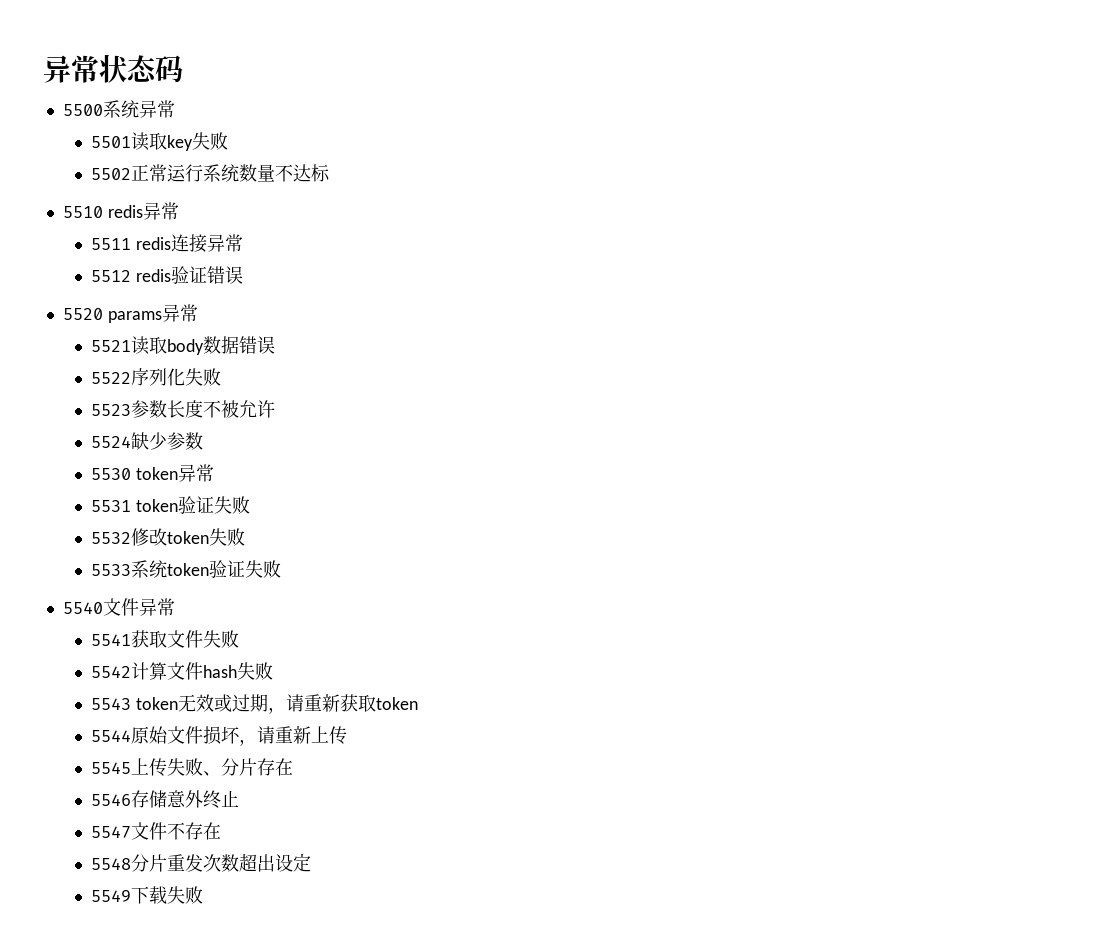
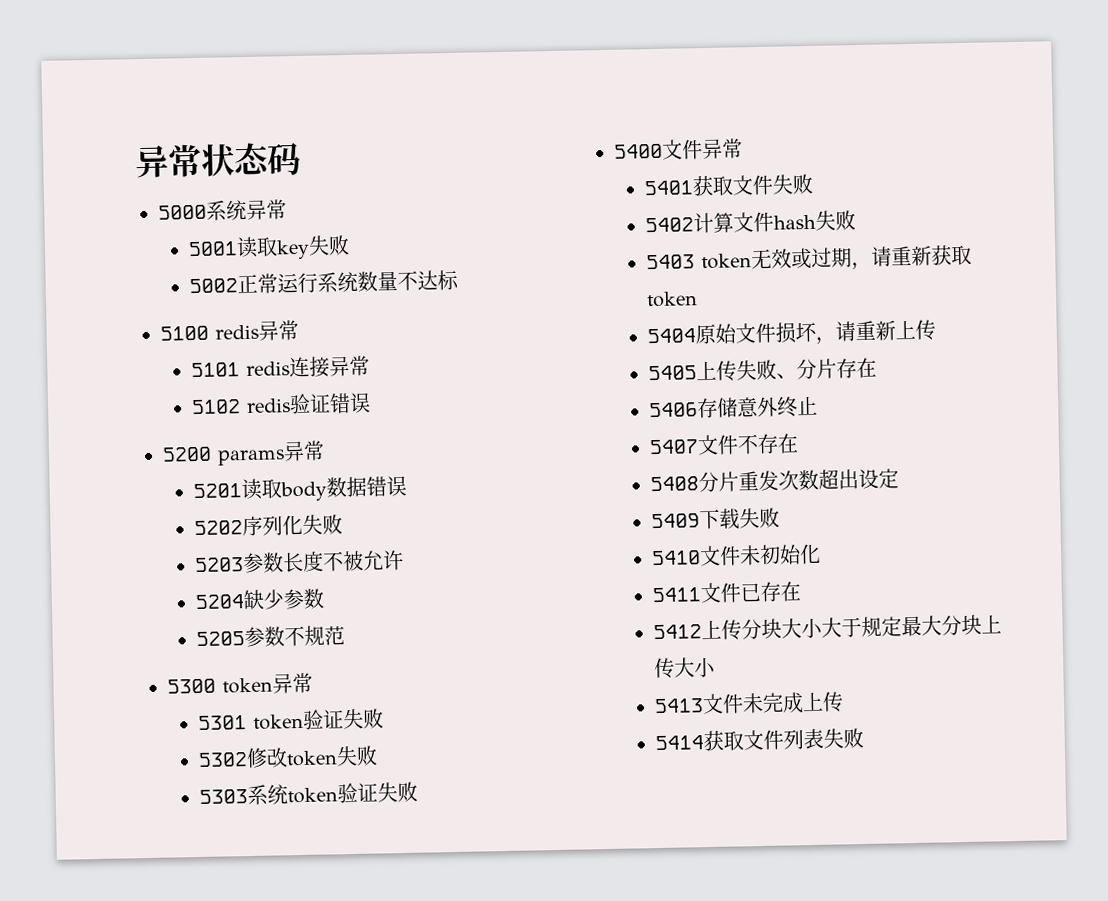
[62,104,103,116] 5500 -> [158,204,207,220] 5000
[91,136,132,148] 5501 -> [187,241,238,257] 5001
[91,168,132,180] 5502 -> [188,278,238,294] 5002
[62,206,103,218] 5510 -> [160,325,209,341] 5100
[91,238,132,250] 5511 -> [190,362,240,378] 5101
[91,270,132,282] 5512 -> [190,399,241,415] 5102
[62,308,103,320] 5520 -> [162,446,212,462] 5200
[91,340,132,352] 5521 -> [192,483,242,499] 5201
[91,372,132,384] 5522 -> [193,520,243,536] 5202
[91,404,132,416] 5523 -> [194,557,244,573] 5203
[91,436,132,448] 5524 -> [194,594,245,610] 5204
[91,468,132,480] 5530 -> [195,625,345,648] [167,678,216,694] 5205参数不规范 // 5300
[91,496,251,514] [91,532,132,544] 5531 token验证失败 // 5532 -> [197,708,384,731] [197,752,248,768] 5301 token验证失败 // 5302
[91,564,132,576] 5533 -> [198,789,248,805] 5303
[62,602,103,614] 5540 -> [614,143,663,159] 5400
[91,634,132,646] 5541 -> [643,180,694,196] 5401
[91,666,132,678] 5542 -> [644,217,694,233] 5402
[91,698,132,710] 5543 -> [645,254,695,270] 5403
[91,730,132,742] 5544 -> [646,328,696,344] 5404
[91,762,132,774] 5545 -> [647,365,697,381] 5405
[91,794,132,806] 5546 -> [648,402,698,418] 5406
[91,826,132,838] 5547 -> [648,439,699,455] 5407
[91,858,132,870] 5548 -> [649,476,699,492] 5408
[91,890,132,902] 5549 -> [650,513,700,529] 5409
(204, 895) none -> [650,543,821,567] [651,581,801,604] [652,614,1002,640] [653,656,716,679] [653,691,844,715] [654,728,864,752] // 5410文件未初始化 // 5411文件已存在 // 5412上传分块大小大于规定最大分块上传大小 // 5413文件未完成上传 // 5414获取文件列表失败

